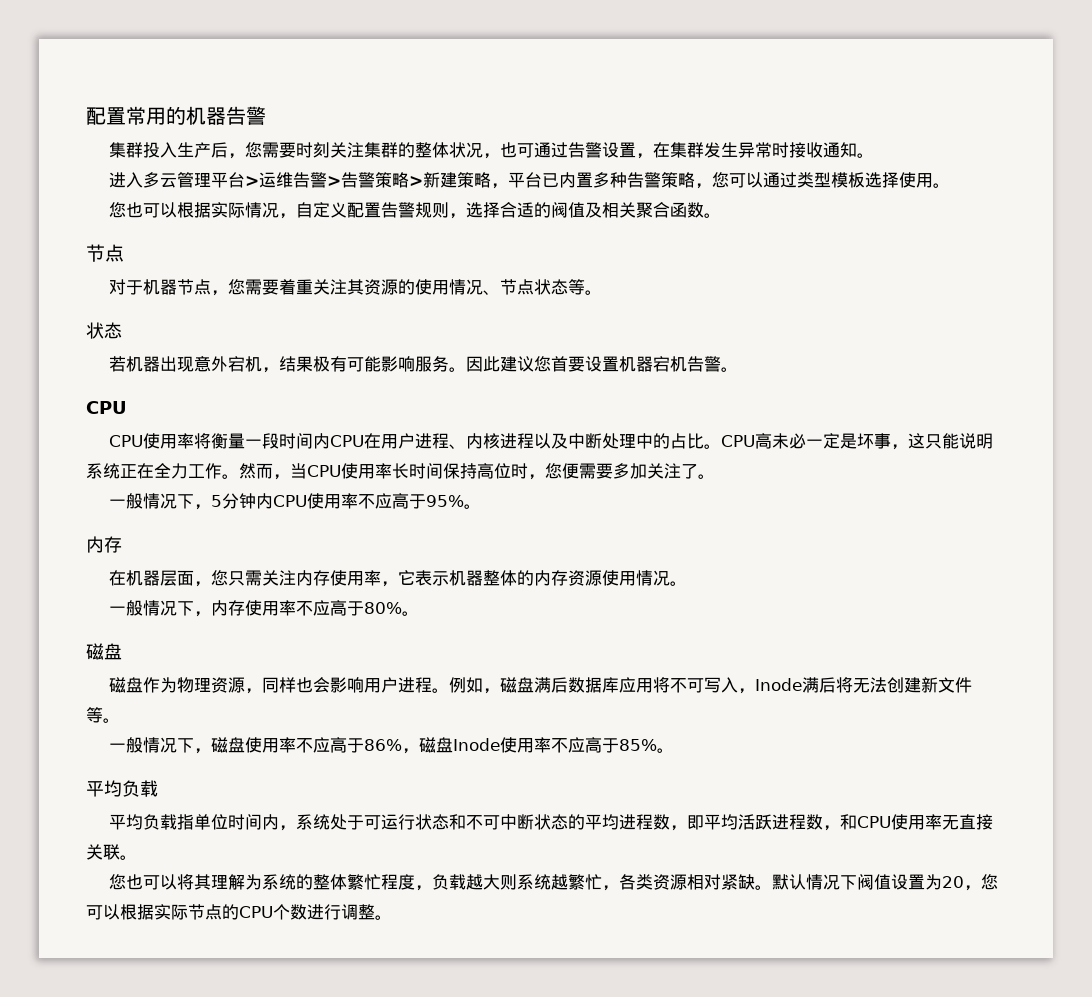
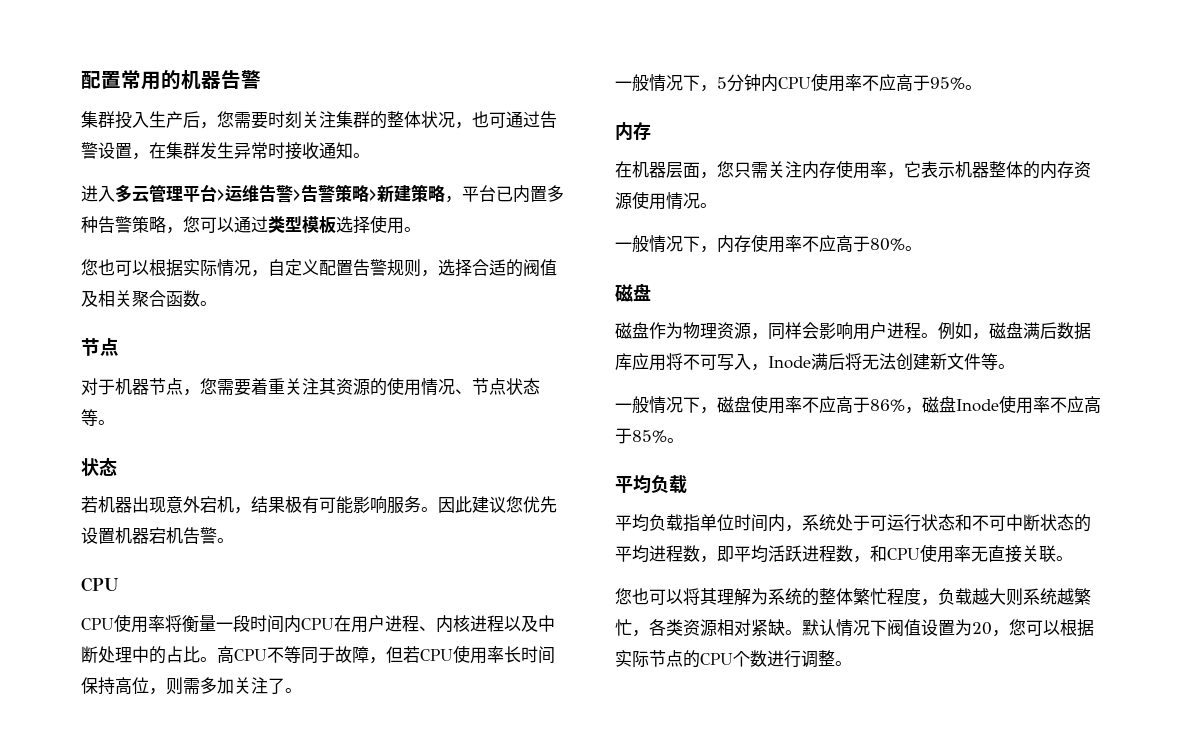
[551,356,586,372] 首要 -> [523,496,557,513] 优先
[721,433,994,450] [86,463,307,480] CPU高未必一定是坏事，这只能说明系统正在全力工作。然而，当 -> [217,646,420,664] 高CPU不等同于故障，但若
[511,463,613,480] 时，您便需要 -> [149,677,200,695] ，则需
[296,677,314,693] 也 -> (802, 330) none

